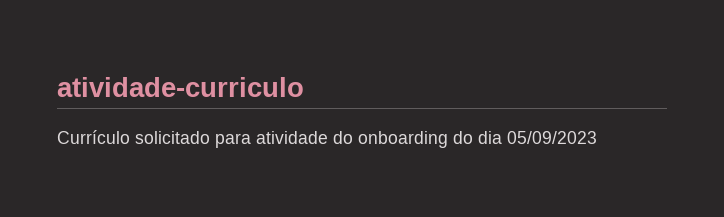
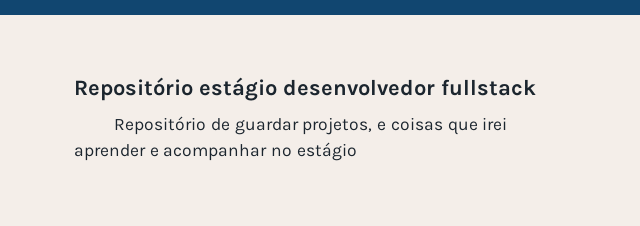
[57,77,304,97] [57,130,597,148] atividade-curriculo // Currículo solicitado para atividade do onboarding do dia 05/09/2023 -> [74,77,536,101] [114,116,508,135] [74,142,357,161] Repositório estágio desenvolvedor fullstack // Repositório de guardar projetos, e coisas que irei aprender e acompanhar no estágio

